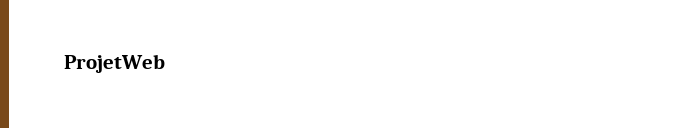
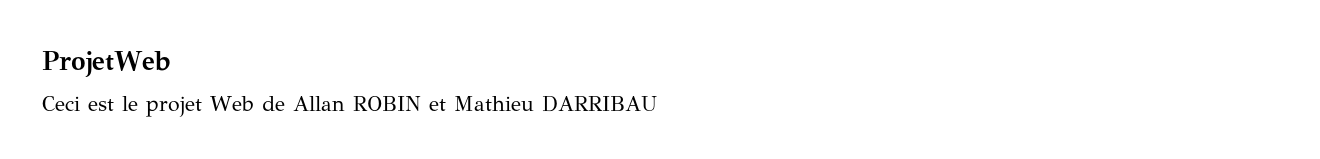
(165, 63) none -> [42,95,657,117] // Ceci est le projet Web de Allan ROBIN et Mathieu DARRIBAU

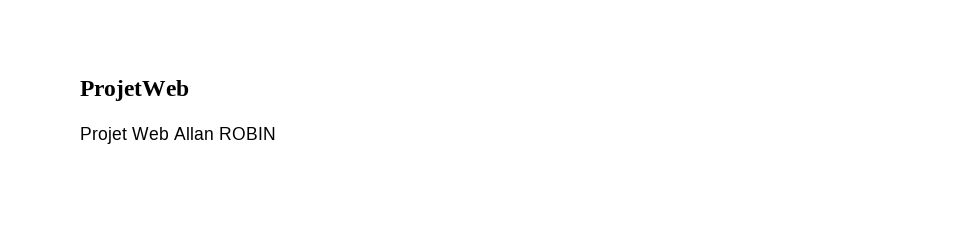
[42,95,657,117] Ceci est le projet Web de Allan ROBIN et Mathieu DARRIBAU -> [80,127,276,144] Projet Web Allan ROBIN

